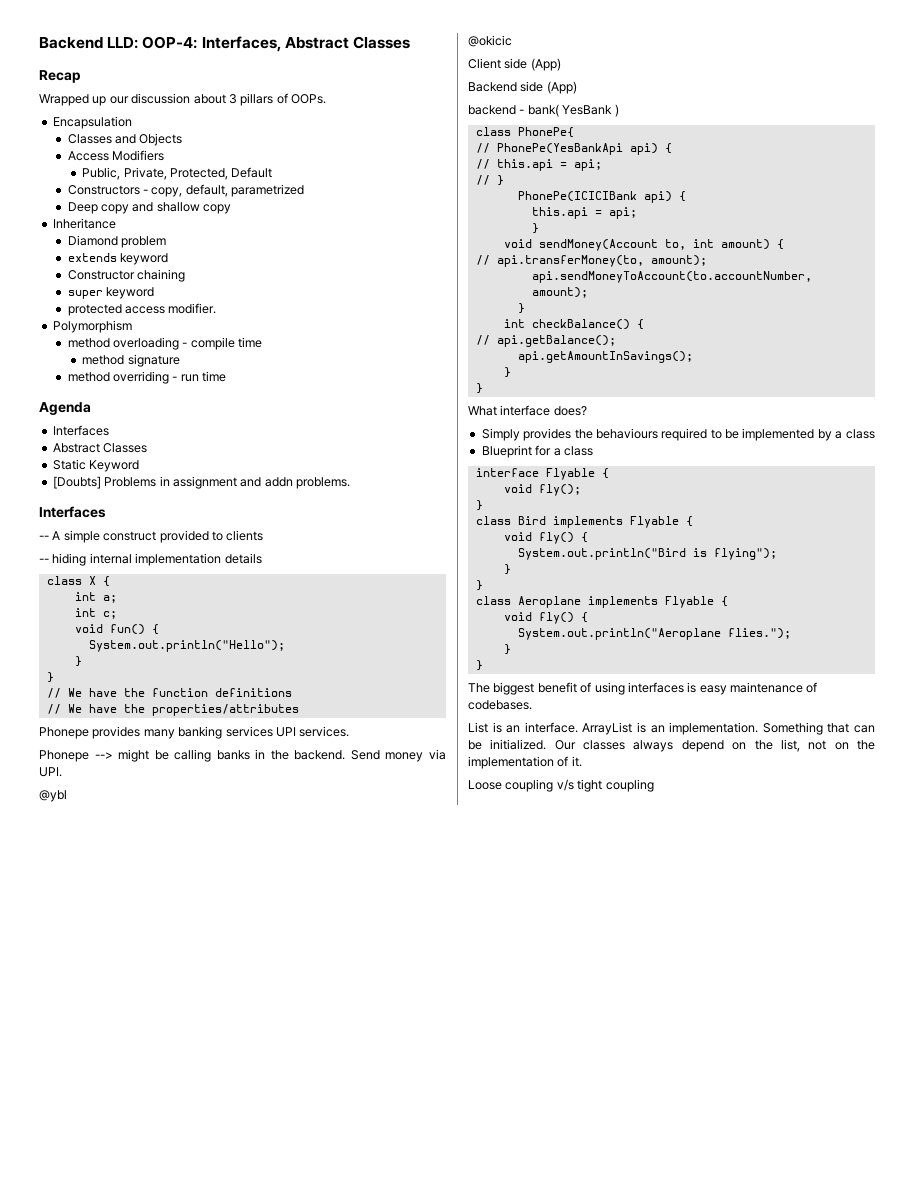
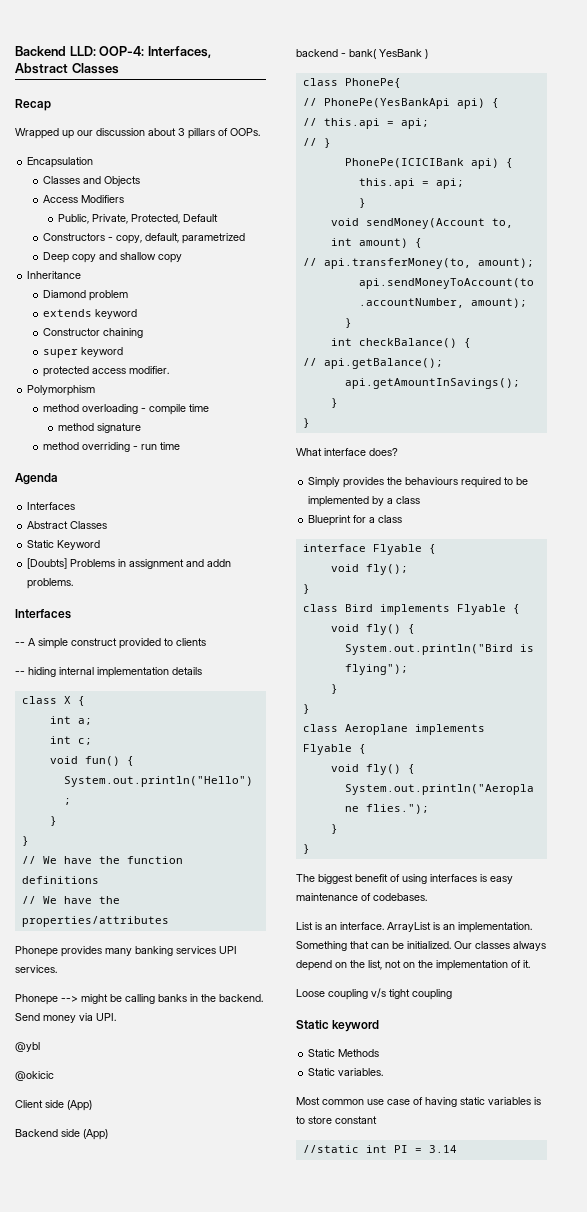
(654, 785) none -> [296,1020,380,1032] [308,1049,380,1057] [308,1068,384,1076] [296,1097,541,1107] [296,1116,377,1124] [302,1145,457,1153] // Static keyword // Static Methods // Static variables. // Most common use case of having static variables is to store constant // //static int PI = 3.14

